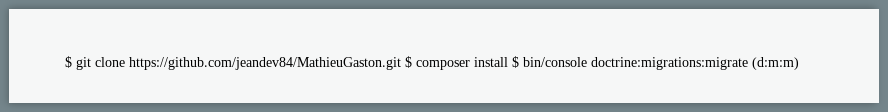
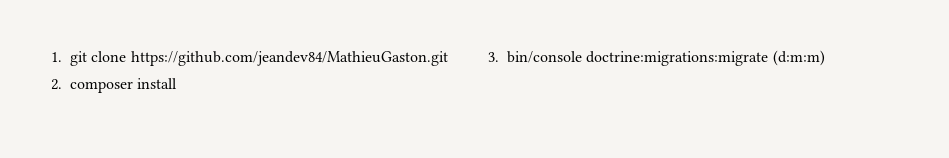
[65,56,72,68] $ -> [51,52,62,62] 1.
[405,56,412,68] $ -> [51,79,62,90] // 2.
[512,56,519,68] $ -> [488,52,499,62] // 3.

